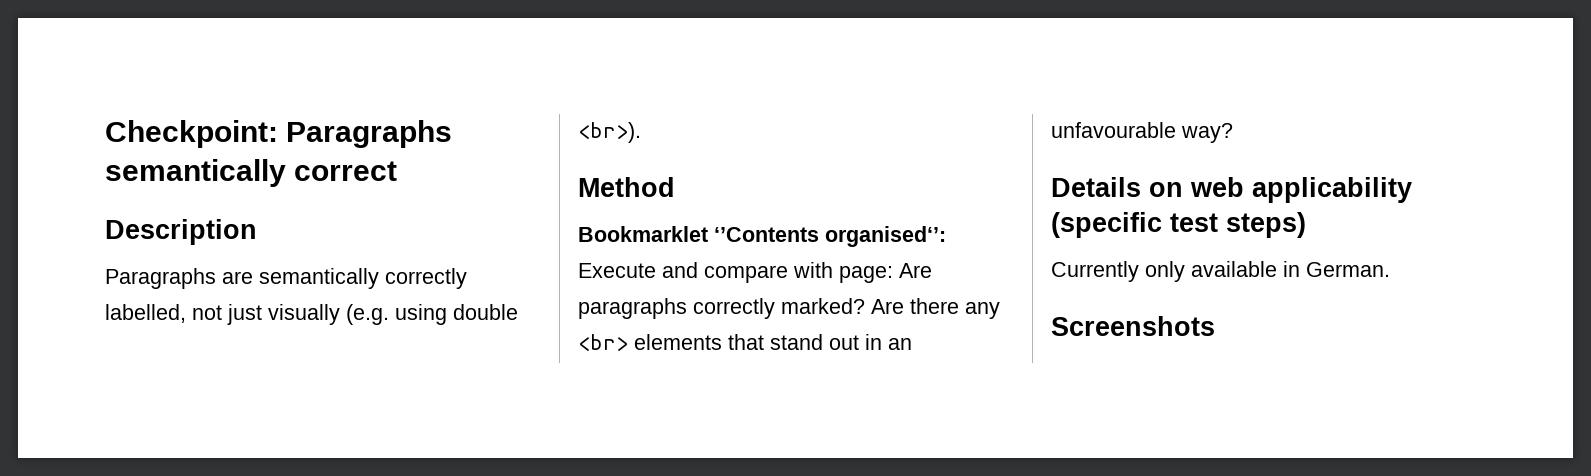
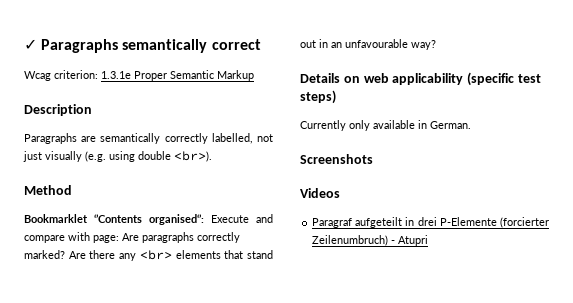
[105,120,278,148] Checkpoint: -> [24,39,37,50] ✓
(398, 171) none -> [24,70,254,81] // Wcag criterion: 1.3.1e Proper Semantic Markup
(1215, 326) none -> [300,188,340,198] [312,217,549,228] [312,235,429,246] // Videos // Paragraf aufgeteilt in drei P-Elemente (forcierter Zeilenumbruch) - Atupri

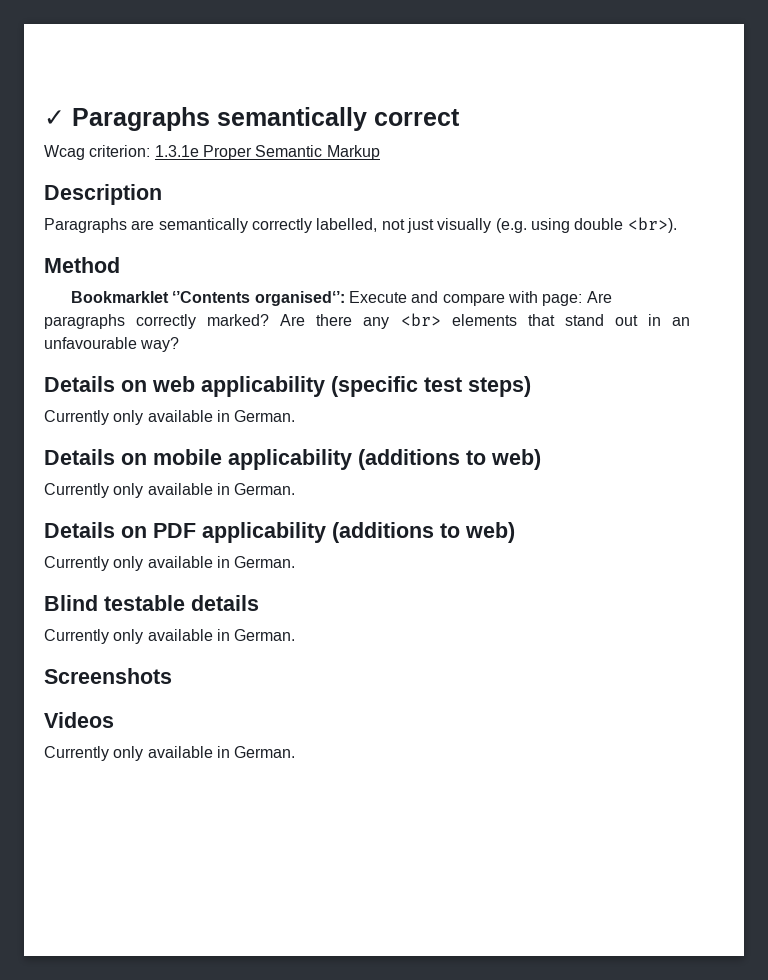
[300,154,373,164] [300,188,340,198] [312,217,549,228] [312,235,429,246] Screenshots // Videos // Paragraf aufgeteilt in drei P-Elemente (forcierter Zeilenumbruch) - Atupri -> [44,449,541,470] [44,483,296,498] [44,522,515,543] [44,556,296,571] [44,595,259,611] [44,629,296,644] [44,668,172,684] [44,712,114,728] [44,746,296,761] Details on mobile applicability (additions to web) // Currently only available in German. // Details on PDF applicability (additions to web) // Currently only available in German. // Blind testable details // Currently only available in German. // Screenshots // Videos // Currently only available in German.

